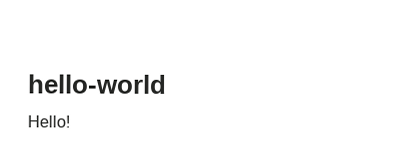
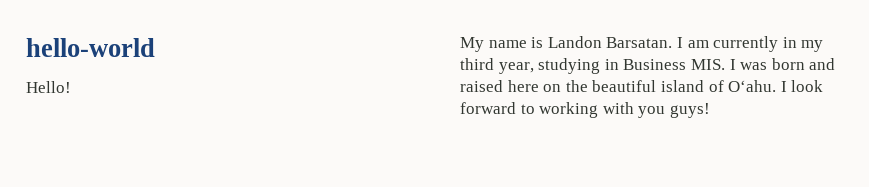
(71, 121) none -> [460,36,824,52] [460,58,836,74] [460,80,824,92] [460,102,710,118] // My name is Landon Barsatan. I am currently in my third year, studying in Business MIS. I was born and raised here on the beautiful island of Oʻahu. I look forward to working with you guys!

